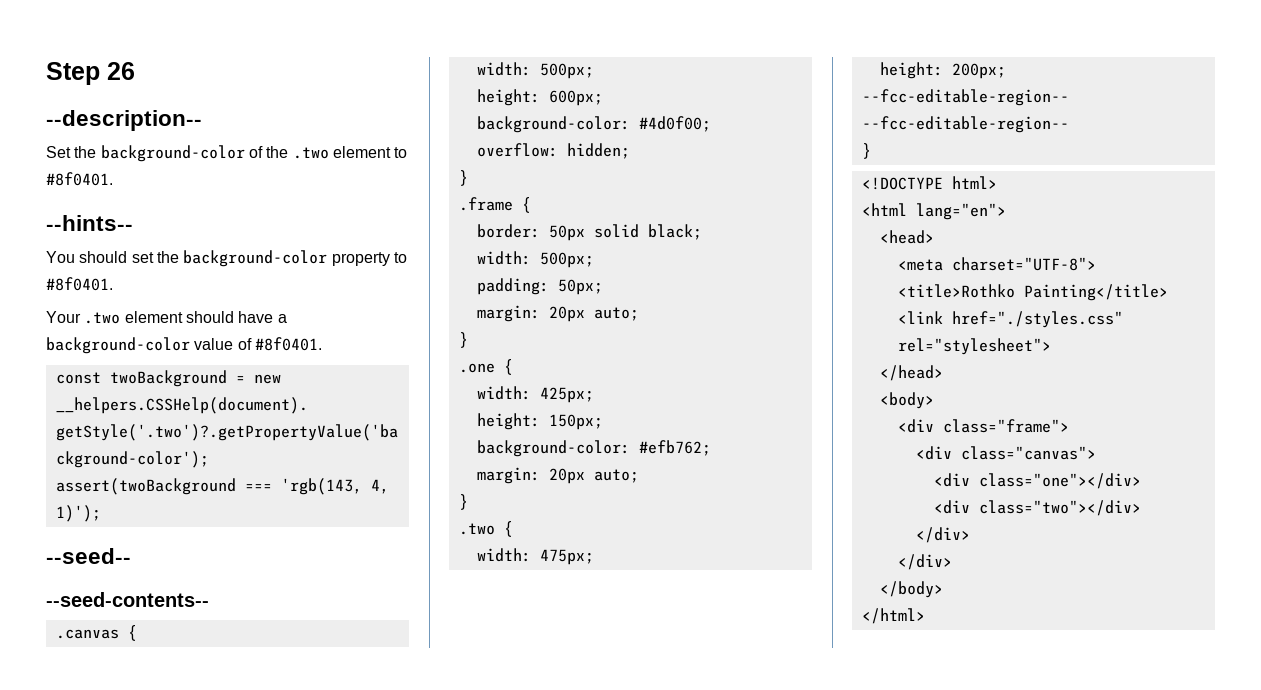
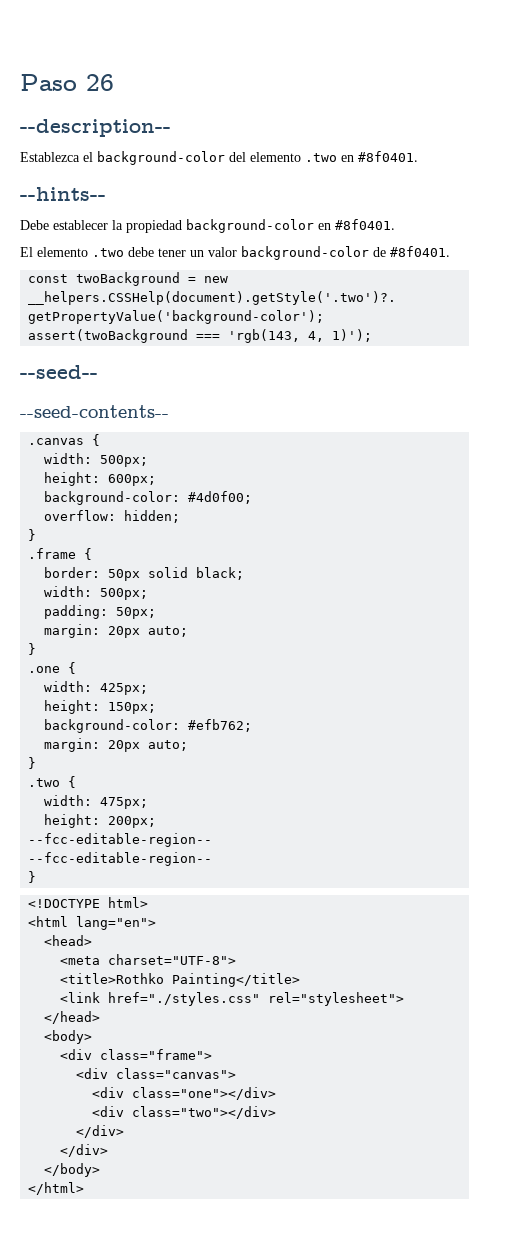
[46,62,100,85] Step -> [20,74,77,91] Paso
[46,145,408,162] [46,172,113,186] [46,215,133,231] [46,250,407,267] [46,277,113,291] [46,311,287,324] [46,337,252,354] Set the background-color of the .two element to #8f0401. // --hints-- // You should set the background-color property to #8f0401. // Your .two element should have a background-color value of -> [20,151,418,165] [20,187,106,201] [20,219,395,233] [20,246,386,260] Establezca el background-color del elemento .two en #8f0401. // --hints-- // Debe establecer la propiedad background-color en #8f0401. // El elemento .two debe tener un valor background-color de

